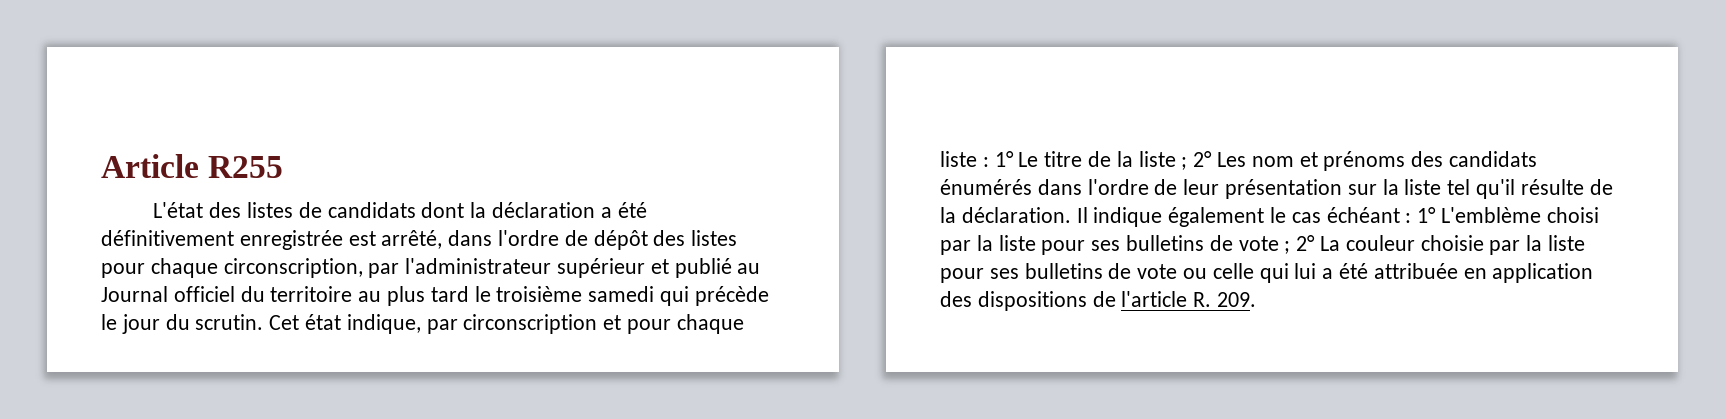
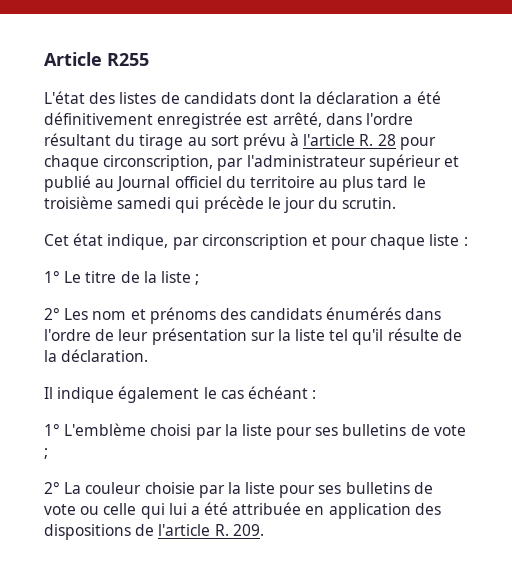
[564,230,738,250] de dépôt des listes -> [44,133,396,150] résultant du tirage au sort prévu à l'article R. 28
(264, 322) none -> (397, 203) //
(989, 162) none -> (468, 241) //
(1188, 163) none -> (200, 279) //
(1071, 215) none -> (149, 355) //
(1412, 218) none -> (317, 394) //
(1291, 247) none -> (48, 453) //

